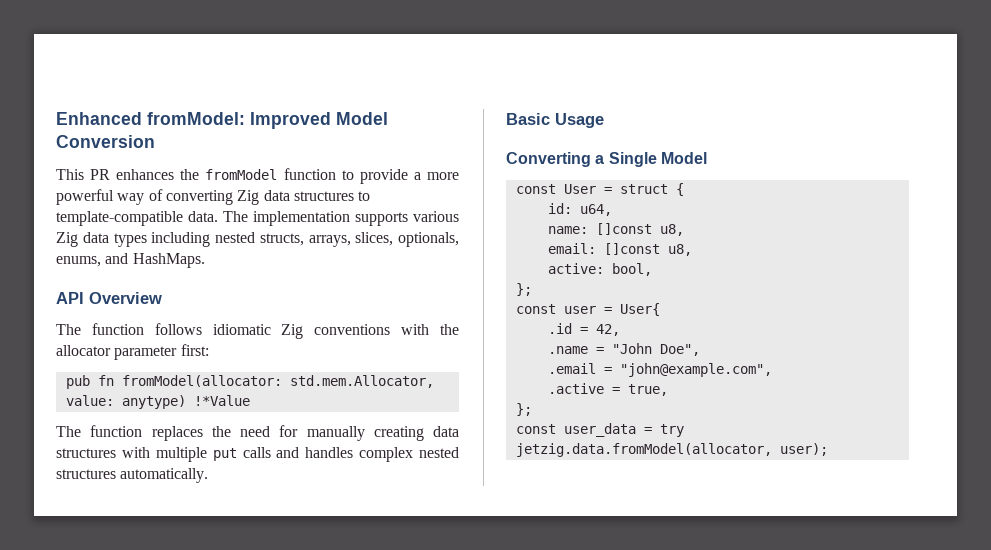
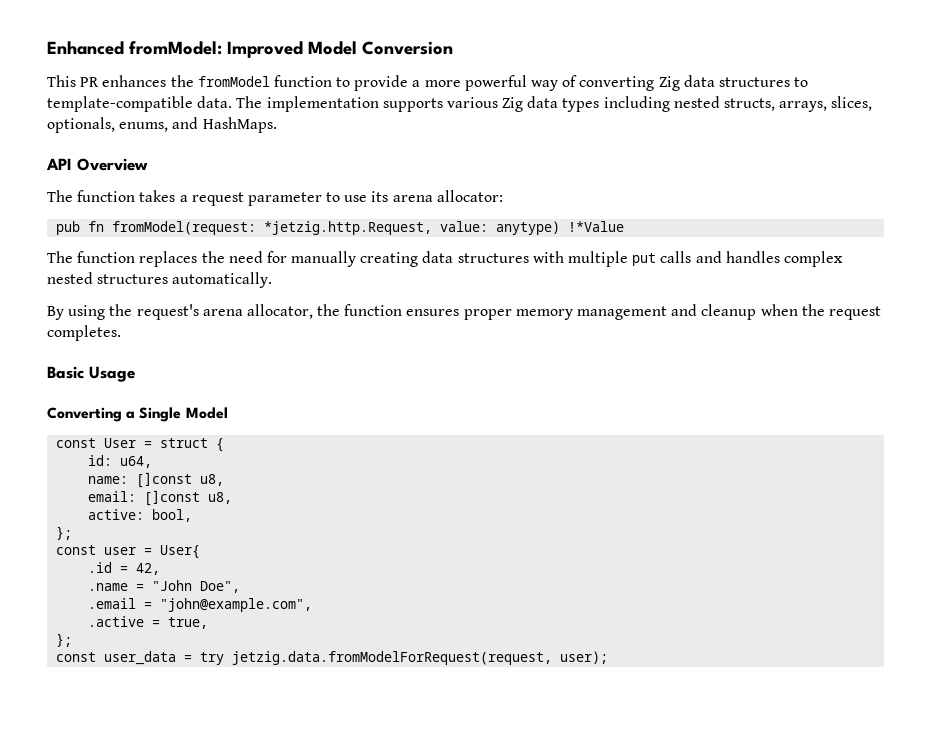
[154,323,459,339] [56,344,209,360] follows idiomatic Zig conventions with the allocator parameter first: -> [139,190,503,206] takes a request parameter to use its arena allocator:
[121,375,434,388] fromModel(allocator: std.mem.Allocator, -> [112,221,433,235] fromModel(request: *jetzig.http.Request,
(209, 475) none -> [47,304,881,320] [47,325,121,341] // By using the request's arena allocator, the function ensures proper memory management and cleanup when the request completes.
[515,443,772,457] jetzig.data.fromModel(allocator, -> [232,651,553,665] jetzig.data.fromModelForRequest(request,

